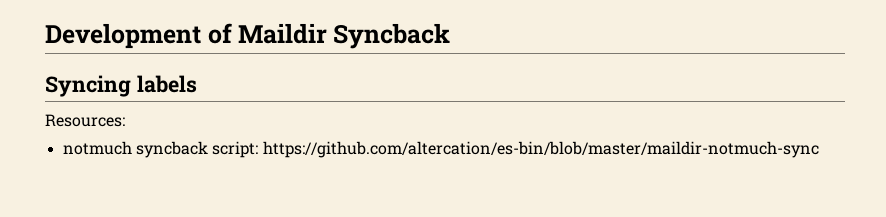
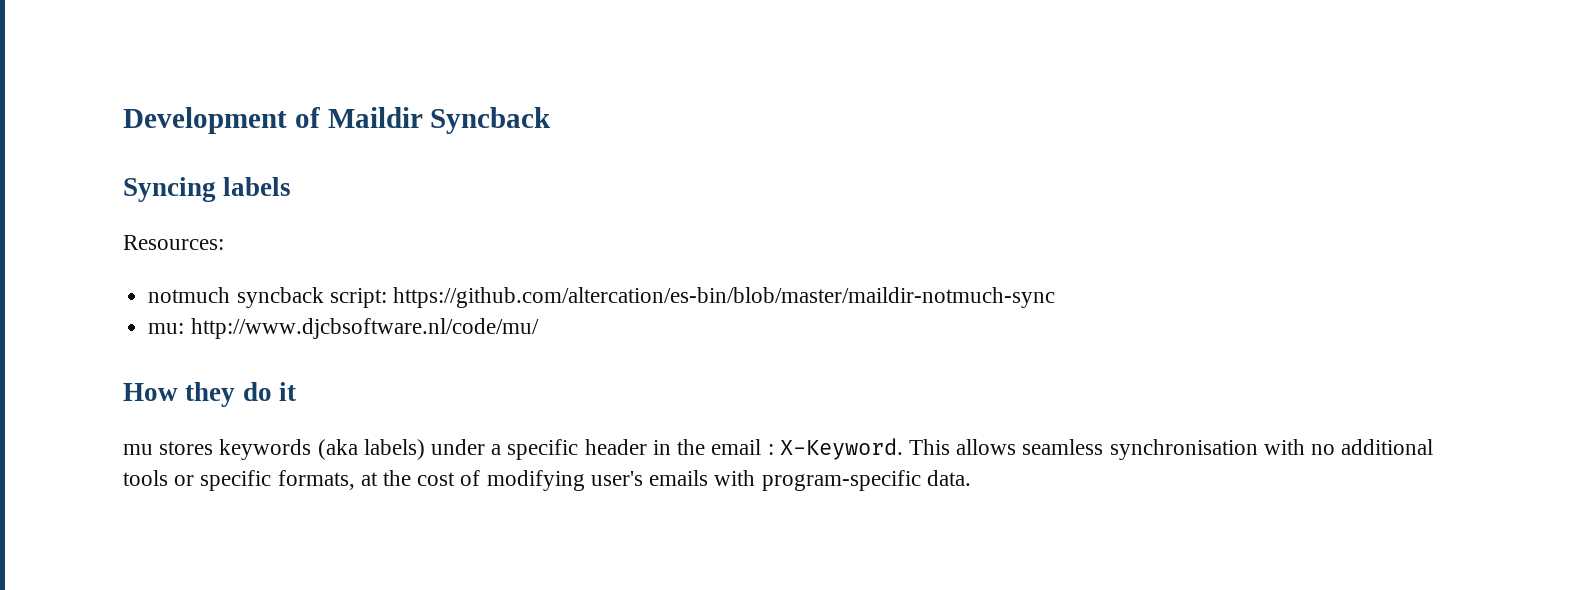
(819, 149) none -> [148,318,539,339] [123,382,296,407] [123,438,1434,460] [123,470,971,491] // mu: http://www.djcbsoftware.nl/code/mu/ // How they do it // mu stores keywords (aka labels) under a specific header in the email : X-Keyword. This allows seamless synchronisation with no additional tools or specific formats, at the cost of modifying user's emails with program-specific data.

